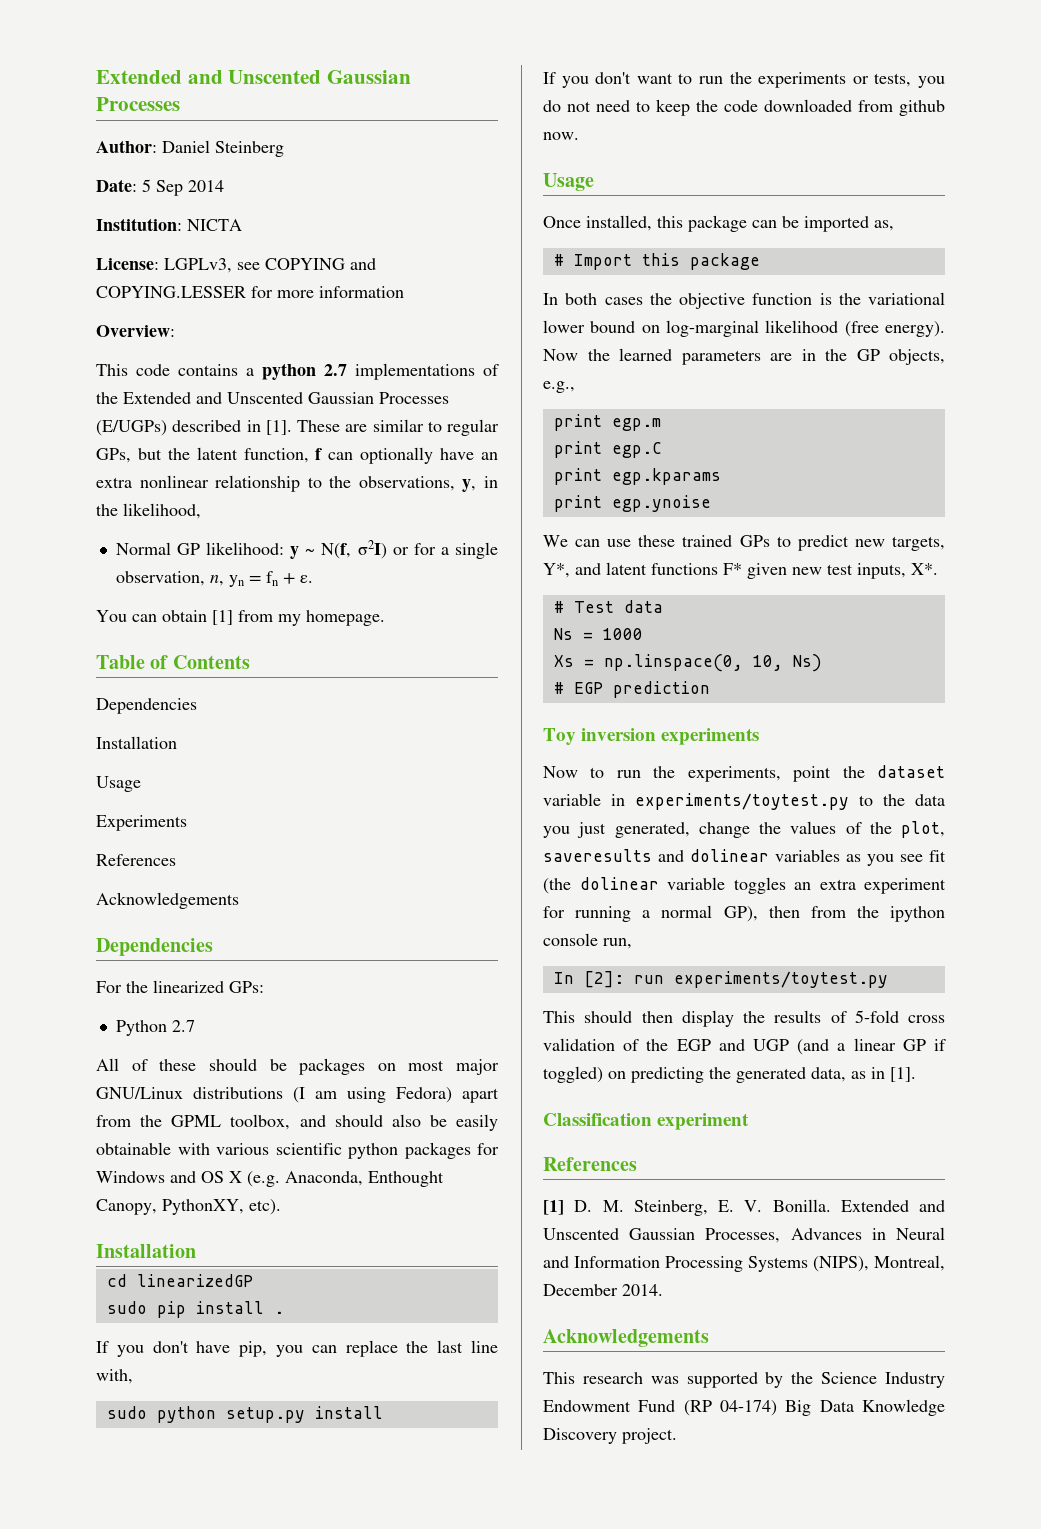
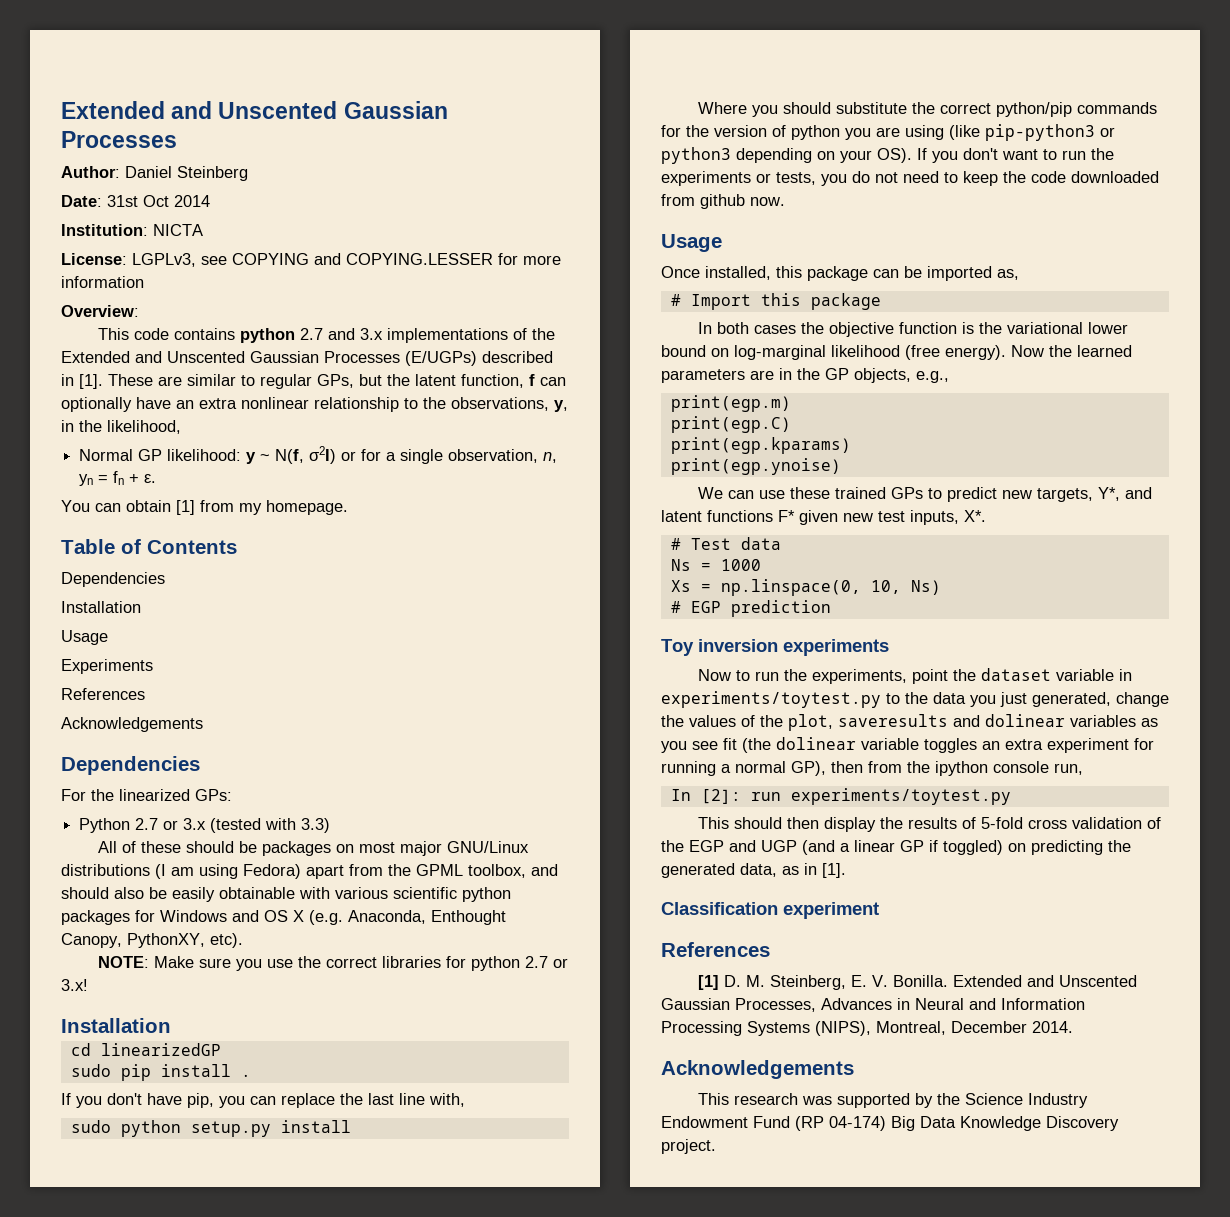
[142,179,183,196] 5 Sep -> [107,195,169,207] 31st Oct
[246,363,347,380] a python 2.7 -> [239,328,383,343] python 2.7 and 3.x
(195, 1026) none -> [163,818,331,833] or 3.x (tested with 3.3)
(281, 1207) none -> [97,956,568,971] [61,979,88,991] // NOTE: Make sure you use the correct libraries for python 2.7 or 3.x!
(383, 1412) none -> [697,102,1157,117] [661,124,1115,141] [661,147,912,164] Where you should substitute the correct python/pip commands for the version of python you are using (like pip-python3 or python3 depending on your OS).
[553,414,661,431] [553,441,662,458] [553,468,721,485] [553,495,711,512] print egp.m // print egp.C // print egp.kparams // print egp.ynoise -> [670,395,791,412] [670,416,791,433] [670,437,851,454] [670,458,841,475] print(egp.m) // print(egp.C) // print(egp.kparams) // print(egp.ynoise)

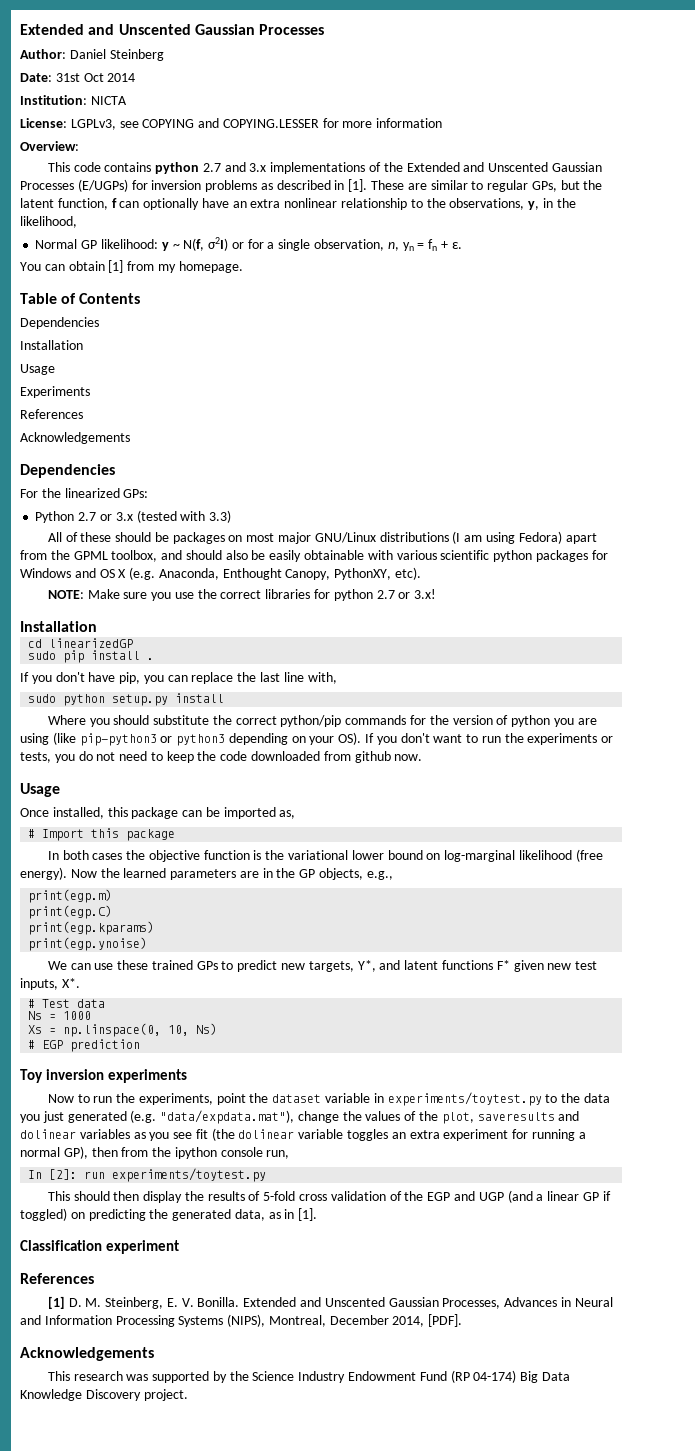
(477, 358) none -> [131,180,273,192] for inversion problems as
[1032,692,1111,707] generated, -> [67,1110,295,1124] generated (e.g. "data/expdata.mat"),
[1032,1021,1073,1033] 2014. -> [392,1314,463,1327] 2014, [PDF].

